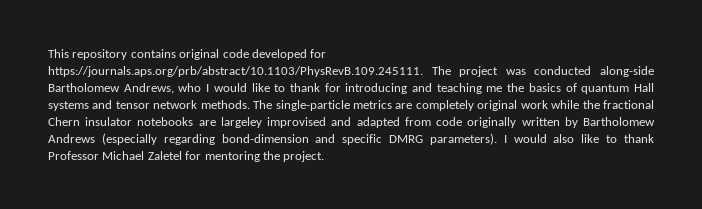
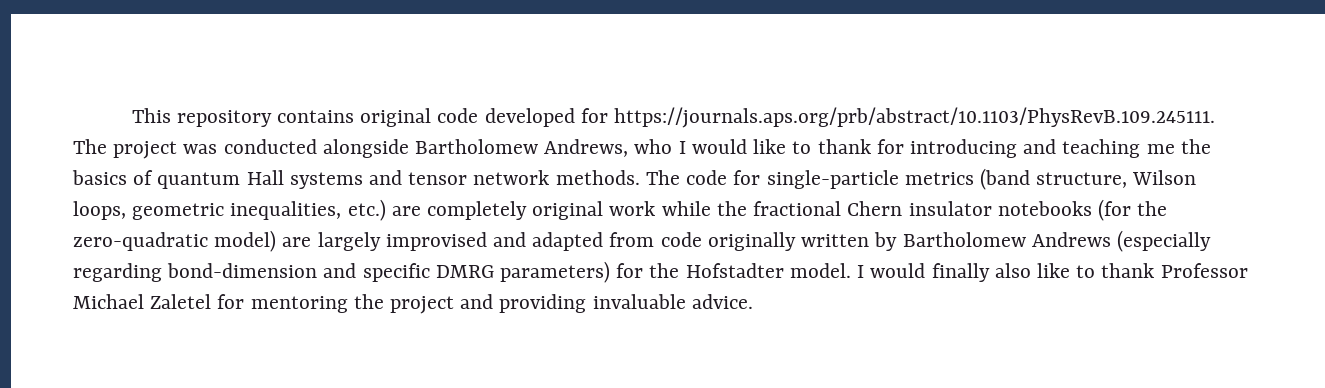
[600,66,655,77] along-side -> [322,139,409,158] alongside
[275,100,392,111] single-particle metrics -> [686,168,1197,190] [73,199,386,221] code for single-particle metrics (band structure, Wilson loops, geometric inequalities, etc.)
[198,117,262,128] are largeley -> [1097,199,1168,221] [73,230,381,252] (for the zero-quadratic model) are largely
[429,133,547,145] parameters). I would -> [500,261,990,283] parameters) for the Hofstadter model. I would finally
[283,151,325,162] project. -> [390,294,753,314] project and providing invaluable advice.

